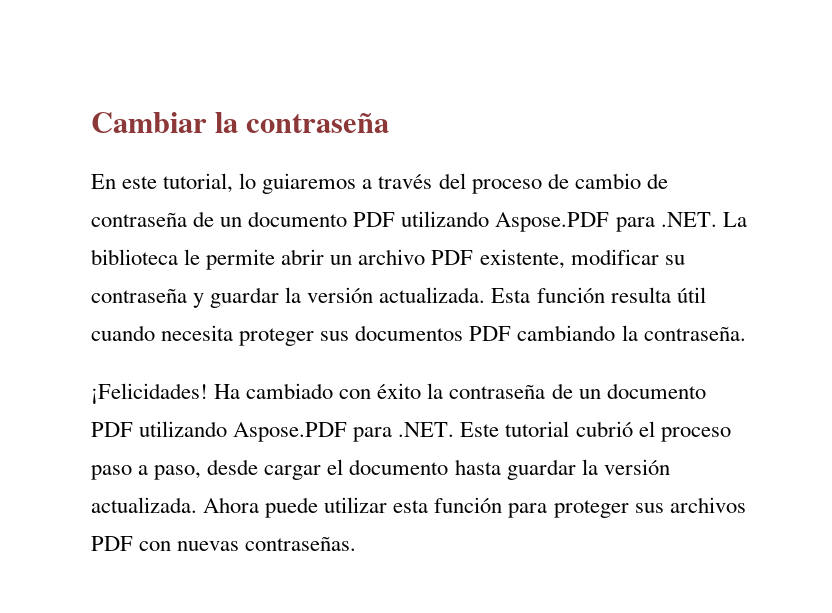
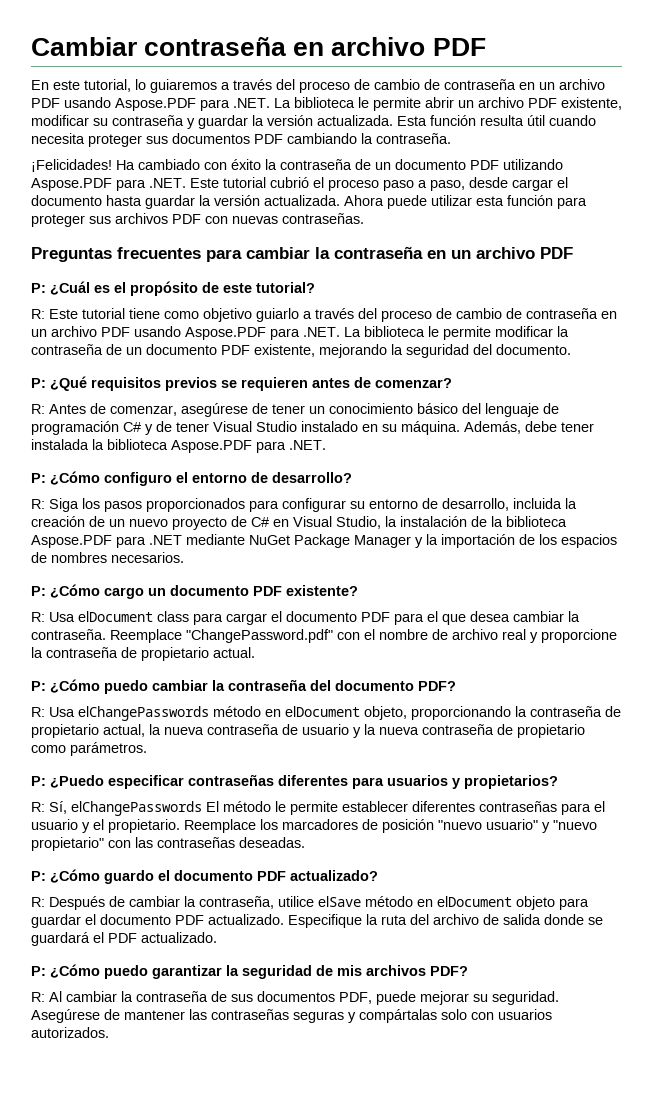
[215,112,390,133] la contraseña -> [144,37,486,56] contraseña en archivo PDF
[193,211,490,227] de un documento PDF utilizando -> [519,79,605,90] [31,97,111,108] en un archivo PDF usando
(357, 543) none -> [31,246,573,262] [31,281,315,296] [31,308,617,322] [31,326,569,340] [31,344,571,358] [31,376,452,391] [31,403,559,417] [31,421,594,435] [31,439,326,453] [31,471,352,486] [31,498,577,512] [31,516,567,530] [31,534,617,548] [31,552,184,563] [31,584,358,599] [31,611,580,625] [31,629,617,643] [31,647,255,661] [31,679,456,694] [31,706,621,721] [31,724,585,738] [31,742,147,756] [31,774,558,789] [31,801,605,816] [31,819,597,833] [31,837,305,851] [31,869,378,884] [31,896,589,910] [31,914,603,928] [31,932,217,946] [31,964,468,979] [31,991,559,1005] [31,1009,552,1023] [31,1027,109,1038] // Preguntas frecuentes para cambiar la contraseña en un archivo PDF // P: ¿Cuál es el propósito de este tutorial? // R: Este tutorial tiene como objetivo guiarlo a través del proceso de cambio de contraseña en un archivo PDF usando Aspose.PDF para .NET. La biblioteca le permite modificar la contraseña de un documento PDF existente, mejorando la seguridad del documento. // P: ¿Qué requisitos previos se requieren antes de comenzar? // R: Antes de comenzar, asegúrese de tener un conocimiento básico del lenguaje de programación C# y de tener Visual Studio instalado en su máquina. Además, debe tener instalada la biblioteca Aspose.PDF para .NET. // P: ¿Cómo configuro el entorno de desarrollo? // R: Siga los pasos proporcionados para configurar su entorno de desarrollo, incluida la creación de un nuevo proyecto de C# en Visual Studio, la instalación de la biblioteca Aspose.PDF para .NET mediante NuGet Package Manager y la importación de los espacios de nombres necesarios. // P: ¿Cómo cargo un documento PDF existente? // R: Usa elDocument class para cargar el documento PDF para el que desea cambiar la contraseña. Reemplace "ChangePassword.pdf" con el nombre de archivo real y proporcione la contraseña de propietario actual. // P: ¿Cómo puedo cambiar la contraseña del documento PDF? // R: Usa elChangePasswords método en elDocument objeto, proporcionando la contraseña de propietario actual, la nueva contraseña de usuario y la nueva contraseña de propietario como parámetros. // P: ¿Puedo especificar contraseñas diferentes para usuarios y propietarios? // R: Sí, elChangePasswords El método le permite establecer diferentes contraseñas para el usuario y el propietario. Reemplace los marcadores de posición "nuevo usuario" y "nuevo propietario" con las contraseñas deseadas. // P: ¿Cómo guardo el documento PDF actualizado? // R: Después de cambiar la contraseña, utilice elSave método en elDocument objeto para guardar el documento PDF actualizado. Especifique la ruta del archivo de salida donde se guardará el PDF actualizado. // P: ¿Cómo puedo garantizar la seguridad de mis archivos PDF? // R: Al cambiar la contraseña de sus documentos PDF, puede mejorar su seguridad. Asegúrese de mantener las contraseñas seguras y compártalas solo con usuarios autorizados.

